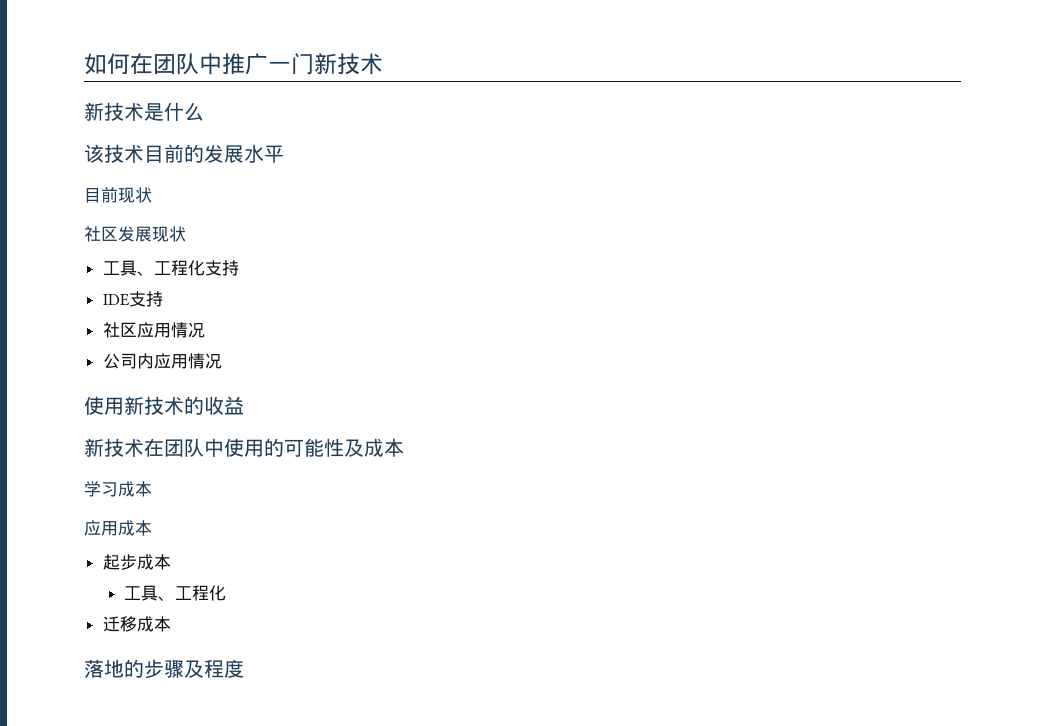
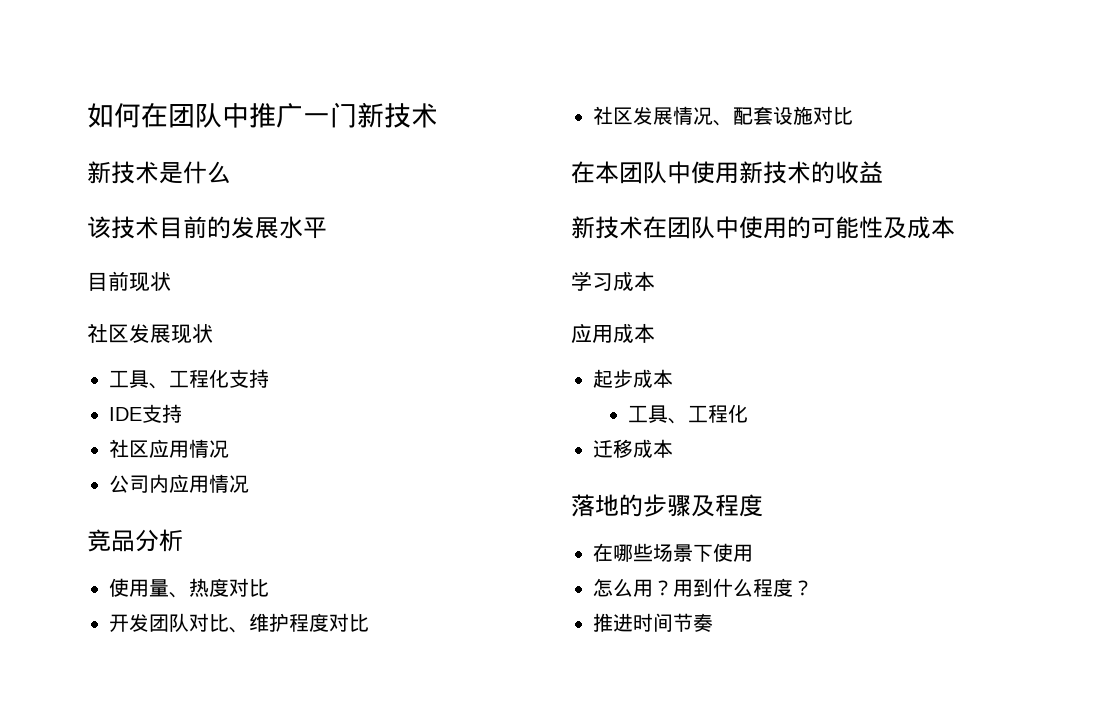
(222, 361) none -> [87,529,183,552] [109,578,269,598] [109,613,369,633] [593,106,853,126] [571,161,691,184] 竞品分析 // 使用量、热度对比 // 开发团队对比、维护程度对比 // 社区发展情况、配套设施对比 // 在本团队中
(244, 668) none -> [593,543,753,562] [593,578,813,597] [593,613,713,632] // 在哪些场景下使用 // 怎么用？用到什么程度？ // 推进时间节奏

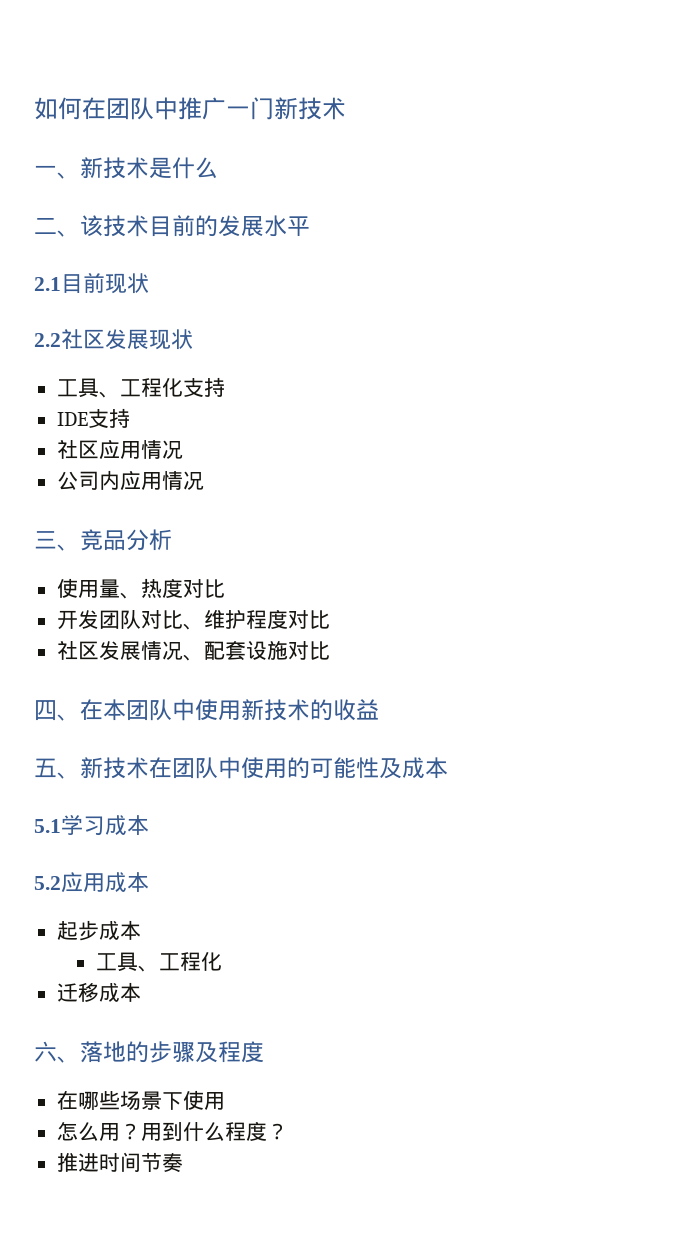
(438, 115) none -> [34,165,80,179] 一、
(231, 172) none -> [34,218,80,237] 二、
(327, 228) none -> [34,277,61,291] 2.1
(171, 281) none -> [34,333,61,347] 2.2
(249, 484) none -> [34,531,80,551] 三、
(853, 116) none -> [34,700,80,721] 四、
(883, 172) none -> [34,758,80,779] 五、
(955, 227) none -> [34,819,61,833] 5.1
(655, 281) none -> [34,876,61,890] 5.2
(673, 448) none -> [34,1041,80,1063] 六、

